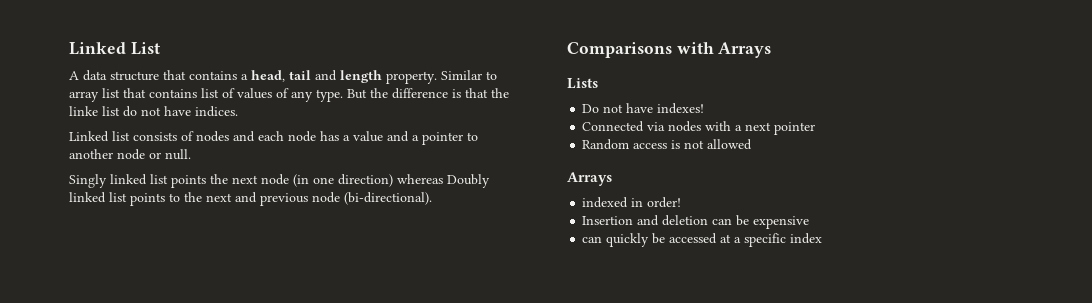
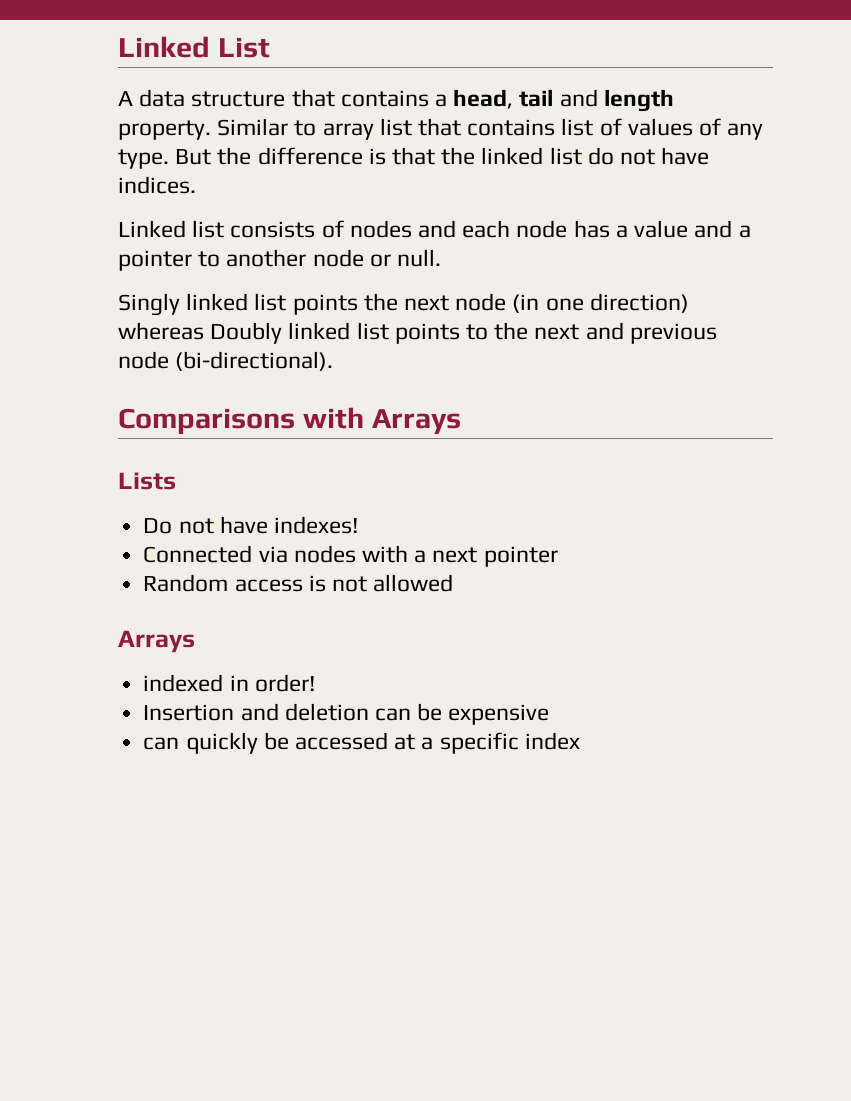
[69,106,98,116] linke -> [481,147,544,165] linked

